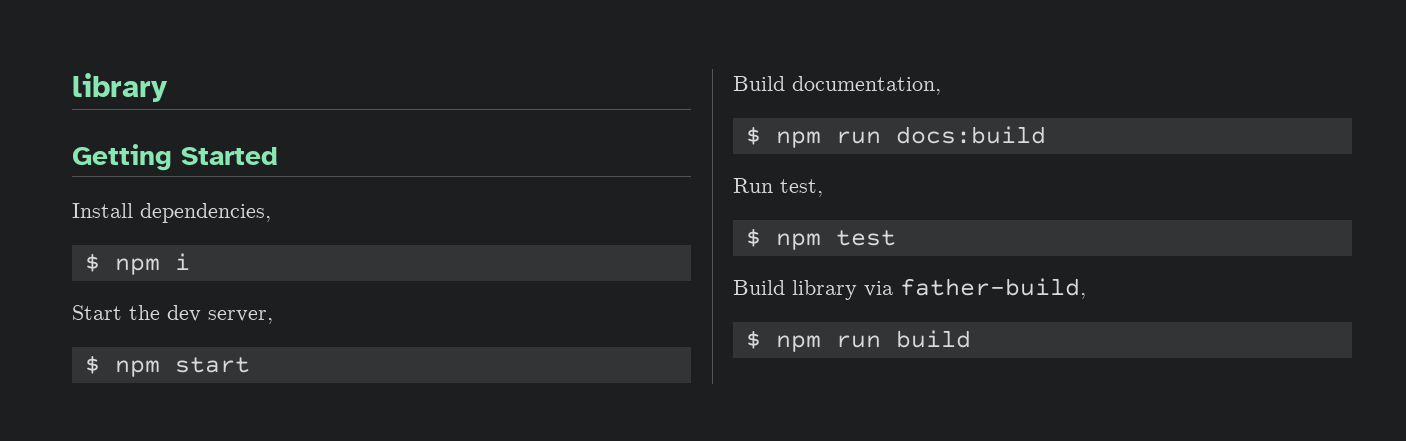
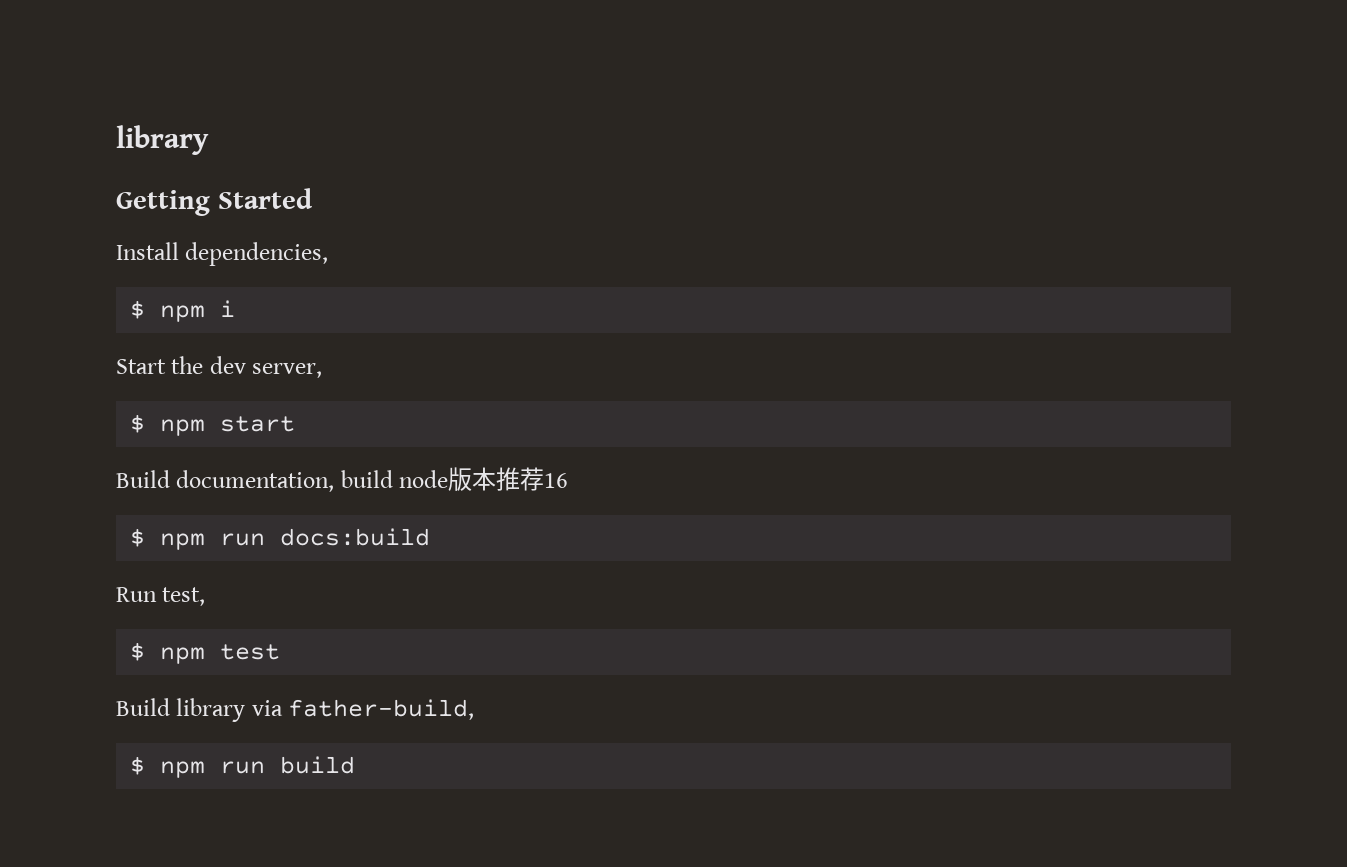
(941, 85) none -> [340,467,569,491] build node版本推荐16

